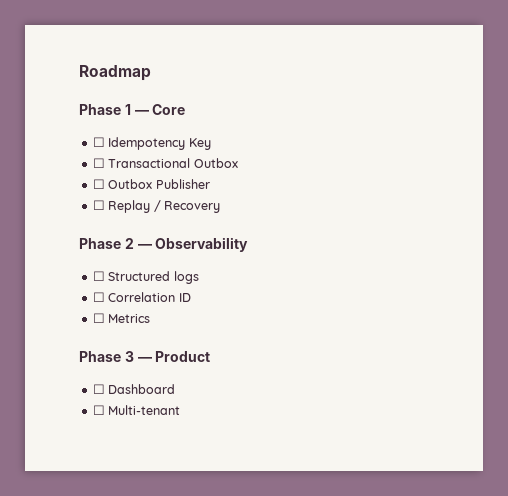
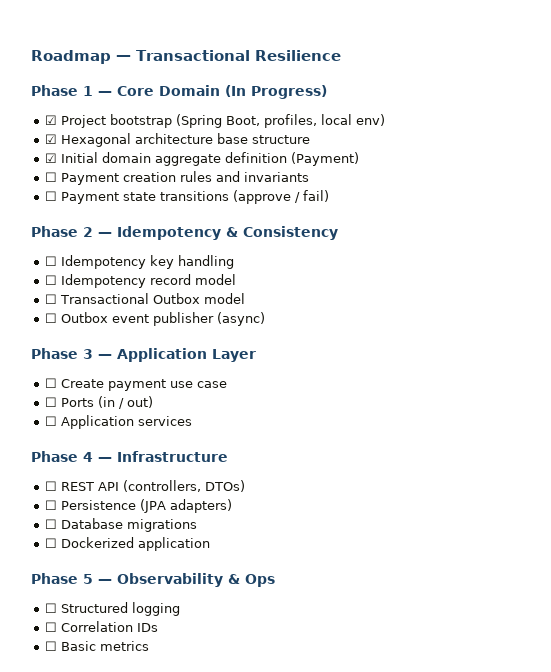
(151, 73) none -> [116,50,341,61] — Transactional Resilience
[92,137,211,150] // ☐ Idempotency Key -> [159,85,327,99] [44,114,385,128] [44,133,310,147] [44,152,359,166] [44,171,309,185] [44,190,329,204] [31,226,338,240] [44,255,234,269] [44,274,236,288] Domain (In Progress) // ☑ Project bootstrap (Spring Boot, profiles, local env) // ☑ Hexagonal architecture base structure // ☑ Initial domain aggregate definition (Payment) // ☐ Payment creation rules and invariants // ☐ Payment state transitions (approve / fail) // Phase 2 — Idempotency & Consistency // ☐ Idempotency key handling // ☐ Idempotency record model
(238, 163) none -> [203,293,245,304] model
[155,179,210,189] [92,200,220,213] [79,237,249,252] [92,271,199,284] [92,292,191,302] [92,313,151,323] Publisher // ☐ Replay / Recovery // Phase 2 — Observability // ☐ Structured logs // ☐ Correlation ID // ☐ Metrics -> [111,312,265,326] event publisher (async)
[155,351,211,362] [92,384,176,394] [92,405,181,415] Product // ☐ Dashboard // ☐ Multi-tenant -> [117,348,256,362] [44,378,227,391] [44,396,153,409] [44,415,192,429] [31,451,228,462] [44,480,245,492] [44,499,232,513] [44,518,197,532] [44,537,210,551] [31,573,275,587] [44,602,180,616] [44,621,158,632] [44,641,149,651] Application Layer // ☐ Create payment use case // ☐ Ports (in / out) // ☐ Application services // Phase 4 — Infrastructure // ☐ REST API (controllers, DTOs) // ☐ Persistence (JPA adapters) // ☐ Database migrations // ☐ Dockerized application // Phase 5 — Observability & Ops // ☐ Structured logging // ☐ Correlation IDs // ☐ Basic metrics

